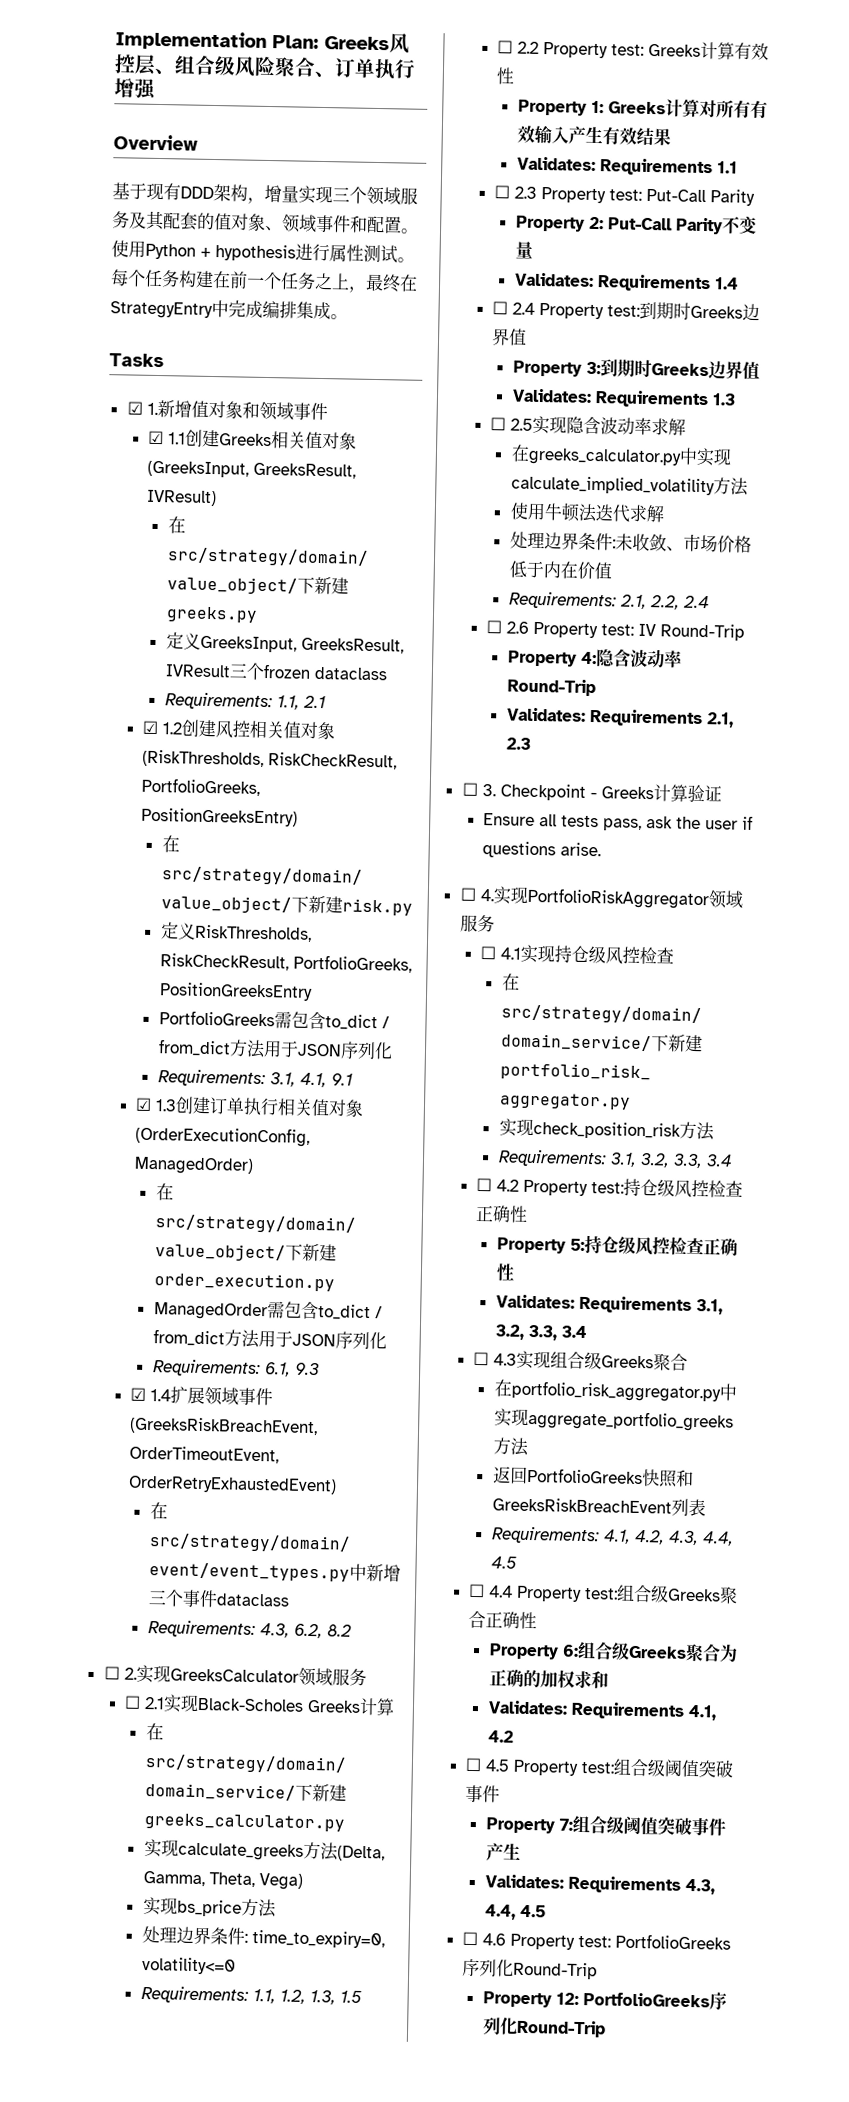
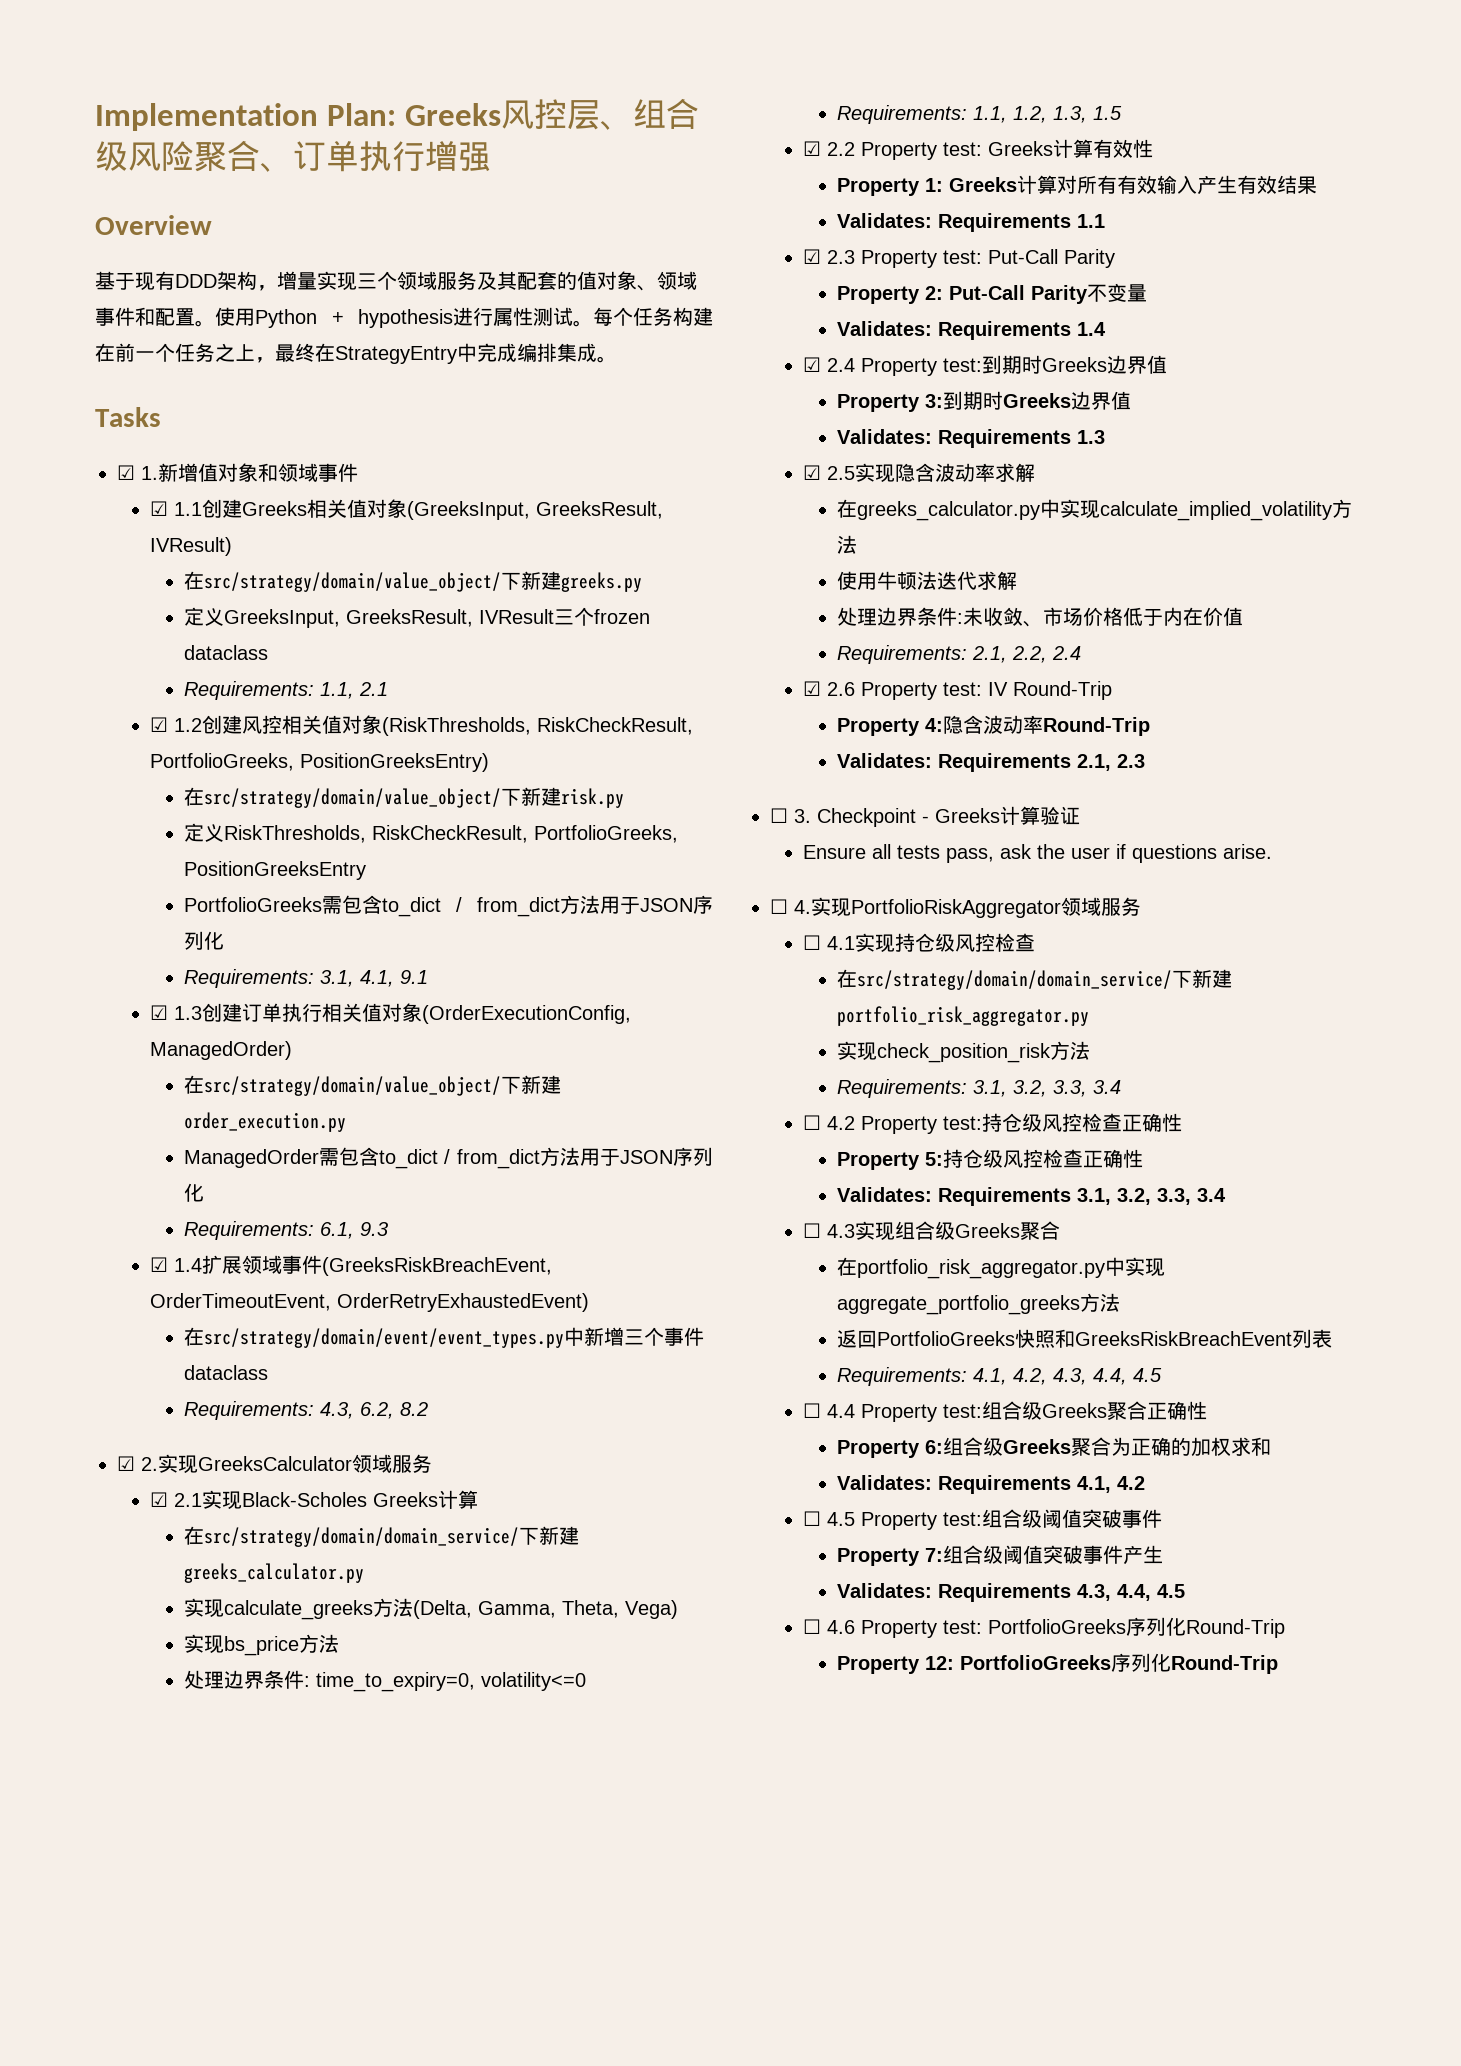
[103,1666,120,1680] ☐ -> [117,1456,135,1471] ☑
[124,1695,142,1709] ☐ -> [150,1492,169,1507] ☑
[497,40,514,54] ☐ -> [803,141,822,156] ☑
[494,185,511,199] ☐ -> [803,249,822,264] ☑
[492,301,509,315] ☐ -> [803,357,822,372] ☑
[490,417,507,431] ☐ -> [803,465,822,480] ☑
[486,620,503,634] ☐ -> [803,681,822,696] ☑

